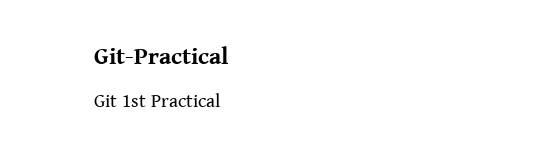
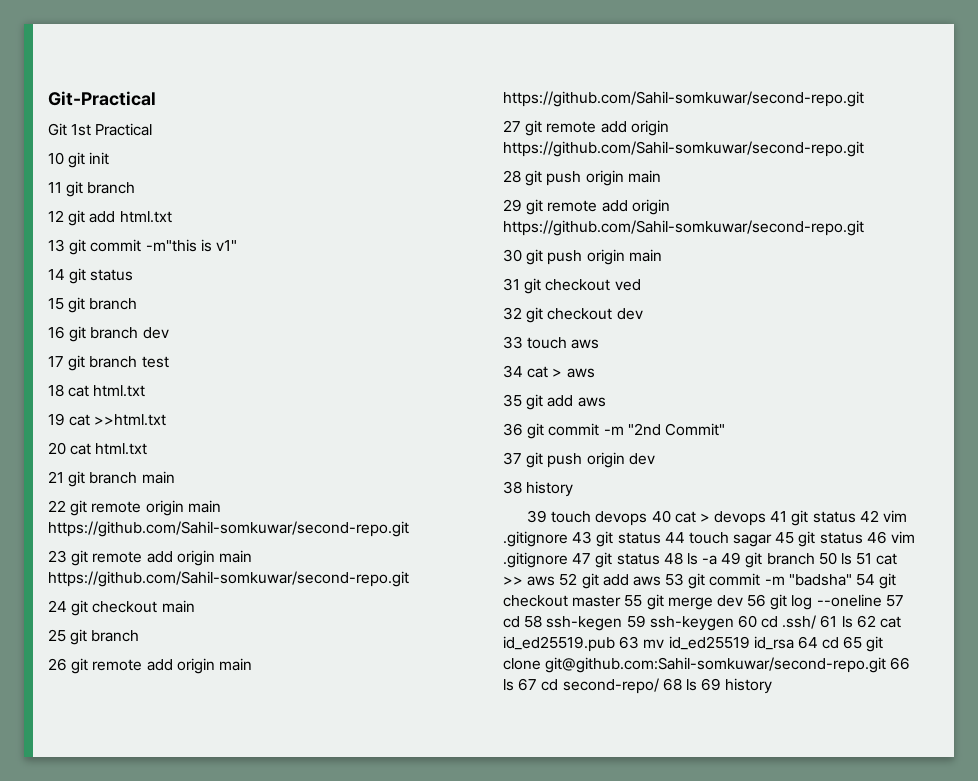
(220, 100) none -> [48,152,110,168] [48,181,136,197] [48,210,172,226] [48,239,237,255] [48,268,134,284] [48,297,138,313] [48,326,169,342] [48,355,169,371] [48,384,146,397] [48,413,167,426] [48,442,148,455] [48,471,175,487] [48,500,221,516] [48,521,409,537] [48,550,252,566] [48,571,409,587] [48,600,195,616] [48,629,140,645] [48,658,252,674] [503,91,864,107] [503,120,669,136] [503,141,864,157] [503,170,661,186] [503,199,670,215] [503,220,864,236] [503,249,662,265] [503,278,641,294] [503,307,643,323] [503,336,600,349] [503,365,595,378] [503,394,606,410] [503,423,725,439] [503,452,655,468] [503,481,574,497] [526,510,908,526] [503,531,916,547] [503,552,898,568] [503,573,897,589] [503,594,904,610] [503,615,902,631] [503,636,884,652] [503,657,911,673] [503,678,773,694] // 10 git init // 11 git branch // 12 git add html.txt // 13 git commit -m"this is v1" // 14 git status // 15 git branch // 16 git branch dev // 17 git branch test // 18 cat html.txt // 19 cat >>html.txt // 20 cat html.txt // 21 git branch main // 22 git remote origin main https://github.com/Sahil-somkuwar/second-repo.git // 23 git remote add origin main https://github.com/Sahil-somkuwar/second-repo.git // 24 git checkout main // 25 git branch // 26 git remote add origin main https://github.com/Sahil-somkuwar/second-repo.git // 27 git remote add origin https://github.com/Sahil-somkuwar/second-repo.git // 28 git push origin main // 29 git remote add origin https://github.com/Sahil-somkuwar/second-repo.git // 30 git push origin main // 31 git checkout ved // 32 git checkout dev // 33 touch aws // 34 cat > aws // 35 git add aws // 36 git commit -m "2nd Commit" // 37 git push origin dev // 38 history // 39 touch devops 40 cat > devops 41 git status 42 vim .gitignore 43 git status 44 touch sagar 45 git status 46 vim .gitignore 47 git status 48 ls -a 49 git branch 50 ls 51 cat >> aws 52 git add aws 53 git commit -m "badsha" 54 git checkout master 55 git merge dev 56 git log --oneline 57 cd 58 ssh-kegen 59 ssh-keygen 60 cd .ssh/ 61 ls 62 cat id_ed25519.pub 63 mv id_ed25519 id_rsa 64 cd 65 git clone git@github.com:Sahil-somkuwar/second-repo.git 66 ls 67 cd second-repo/ 68 ls 69 history

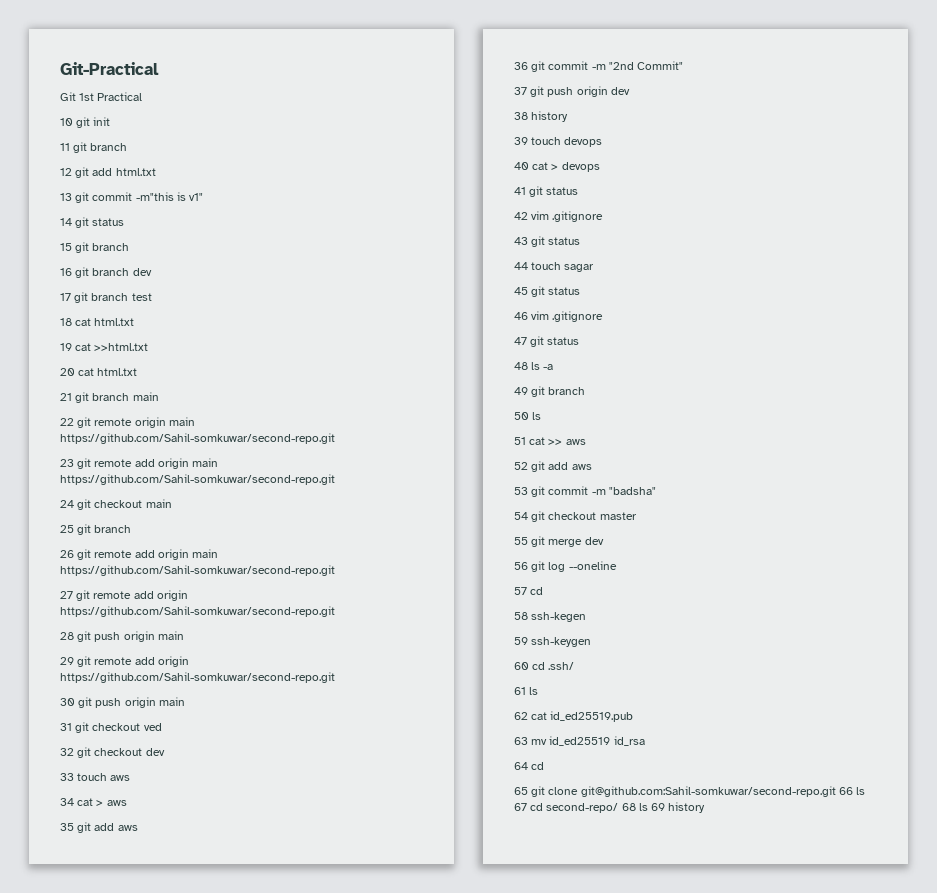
(648, 518) none -> (603, 142) //
(767, 518) none -> (600, 167) //
(856, 517) none -> (579, 191) //
(568, 539) none -> (604, 216) //
(661, 538) none -> (581, 241) //
(773, 540) none -> (595, 268) //
(863, 538) none -> (581, 291) //
(568, 560) none -> (604, 316) //
(660, 559) none -> (580, 341) //
(718, 560) none -> (554, 367) //
(815, 559) none -> (586, 391) //
(853, 559) none -> (542, 416) //
(556, 581) none -> (586, 442) //
(661, 581) none -> (592, 467) //
(852, 580) none -> (656, 491) //
(622, 601) none -> (637, 516) //
(743, 601) none -> (604, 541) //
(882, 600) none -> (617, 565) //
(520, 622) none -> (544, 591) //
(623, 623) none -> (587, 617) //
(734, 623) none -> (592, 642) //
(817, 622) none -> (575, 666) //
(853, 622) none -> (539, 691) //
(615, 644) none -> (634, 716) //
(794, 643) none -> (645, 741) //
(840, 643) none -> (545, 766) //

